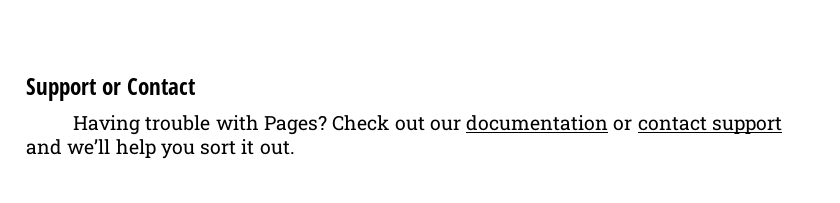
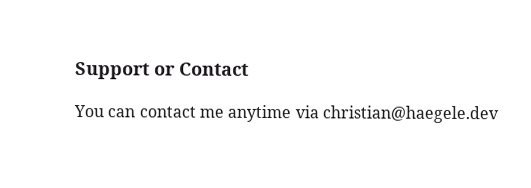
[73,115,782,135] [26,139,295,159] Having trouble with Pages? Check out our documentation or contact support and we’ll help you sort it out. -> [73,104,499,124] You can contact me anytime via christian@haegele.dev

